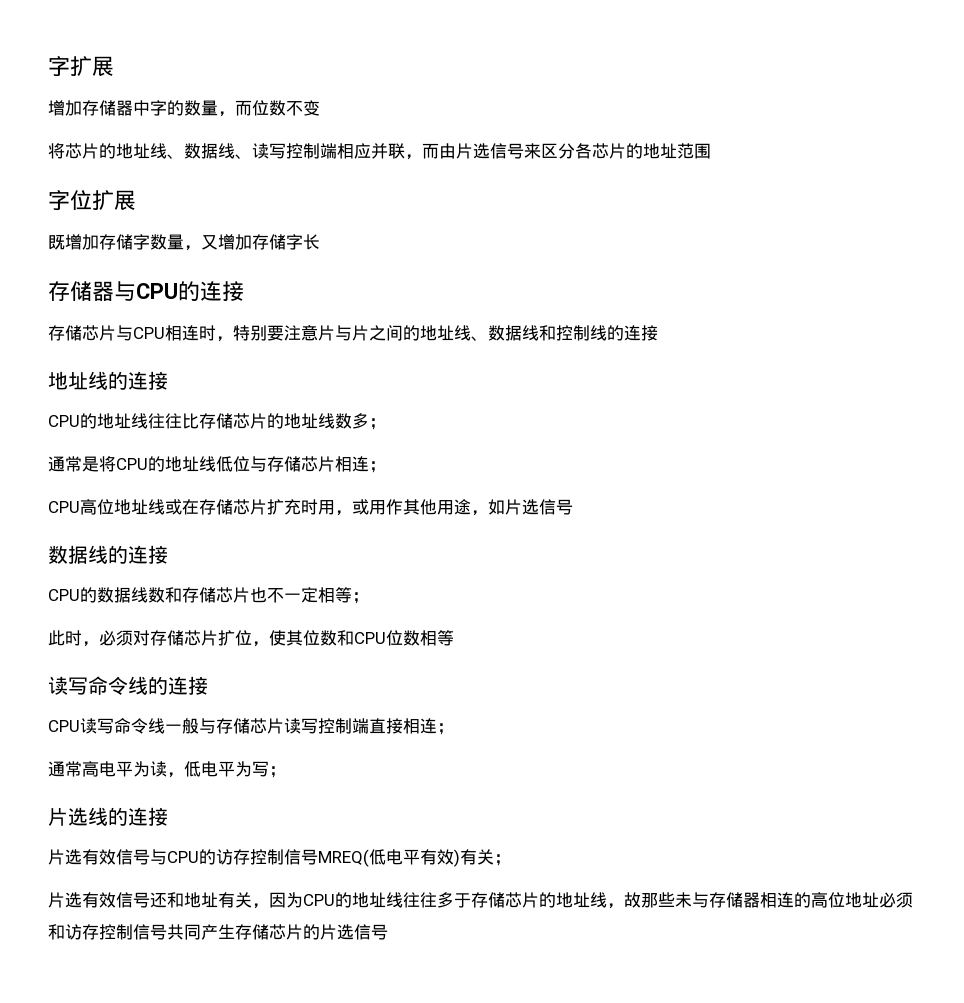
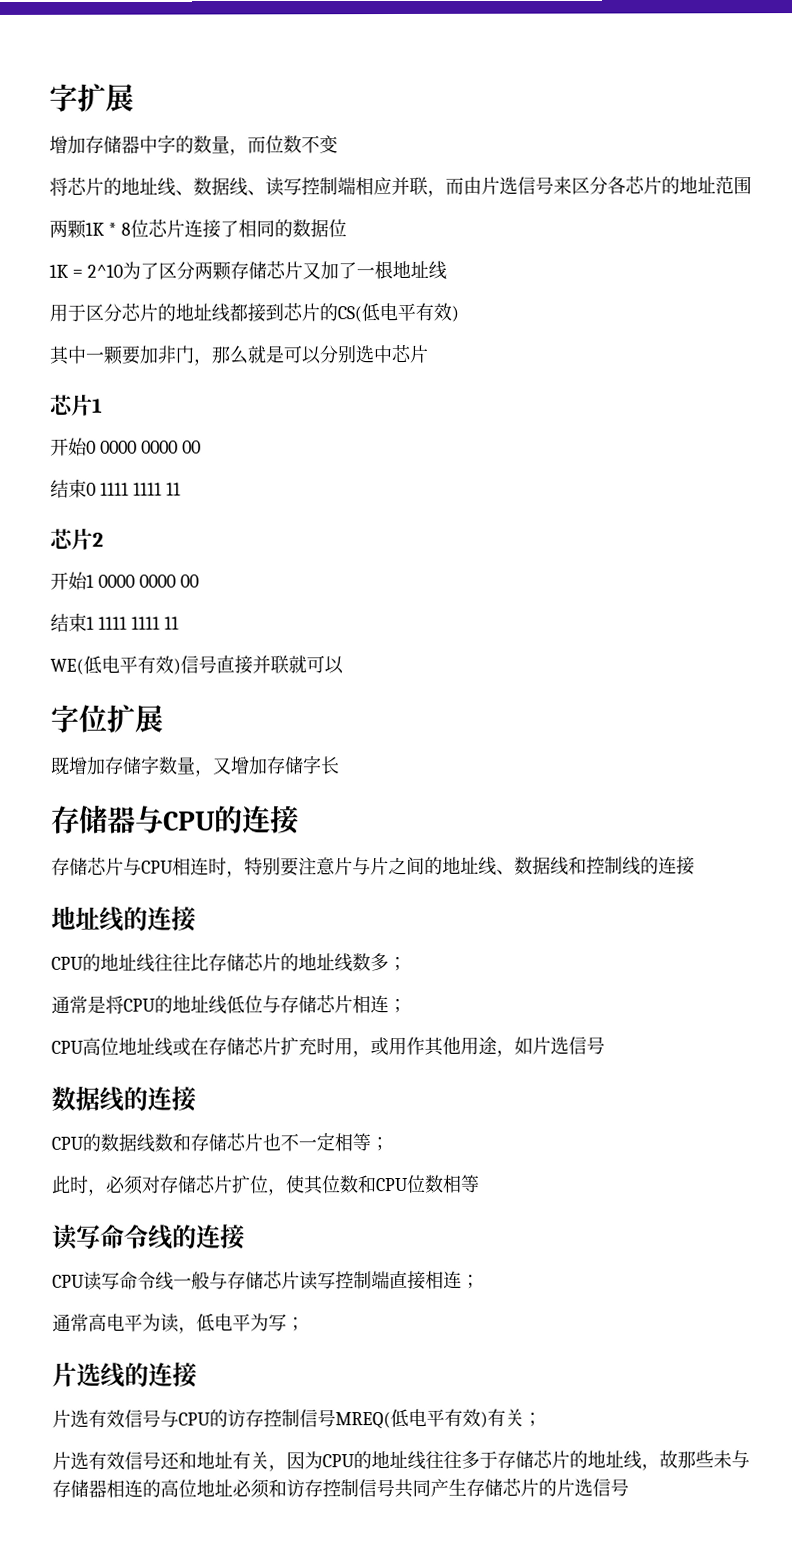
(711, 151) none -> [49,219,347,239] [49,260,447,281] [49,302,459,323] [49,344,428,366] [48,394,103,416] [50,437,201,456] [50,479,181,498] [48,528,104,550] [50,571,199,590] [50,613,179,632] [50,655,344,675] // 两颗1K * 8位芯片连接了相同的数据位 // 1K = 2^10为了区分两颗存储芯片又加了一根地址线 // 用于区分芯片的地址线都接到芯片的CS(低电平有效) // 其中一颗要加非门，那么就是可以分别选中芯片 // 芯片1 // 开始0 0000 0000 00 // 结束0 1111 1111 11 // 芯片2 // 开始1 0000 0000 00 // 结束1 1111 1111 11 // WE(低电平有效)信号直接并联就可以

